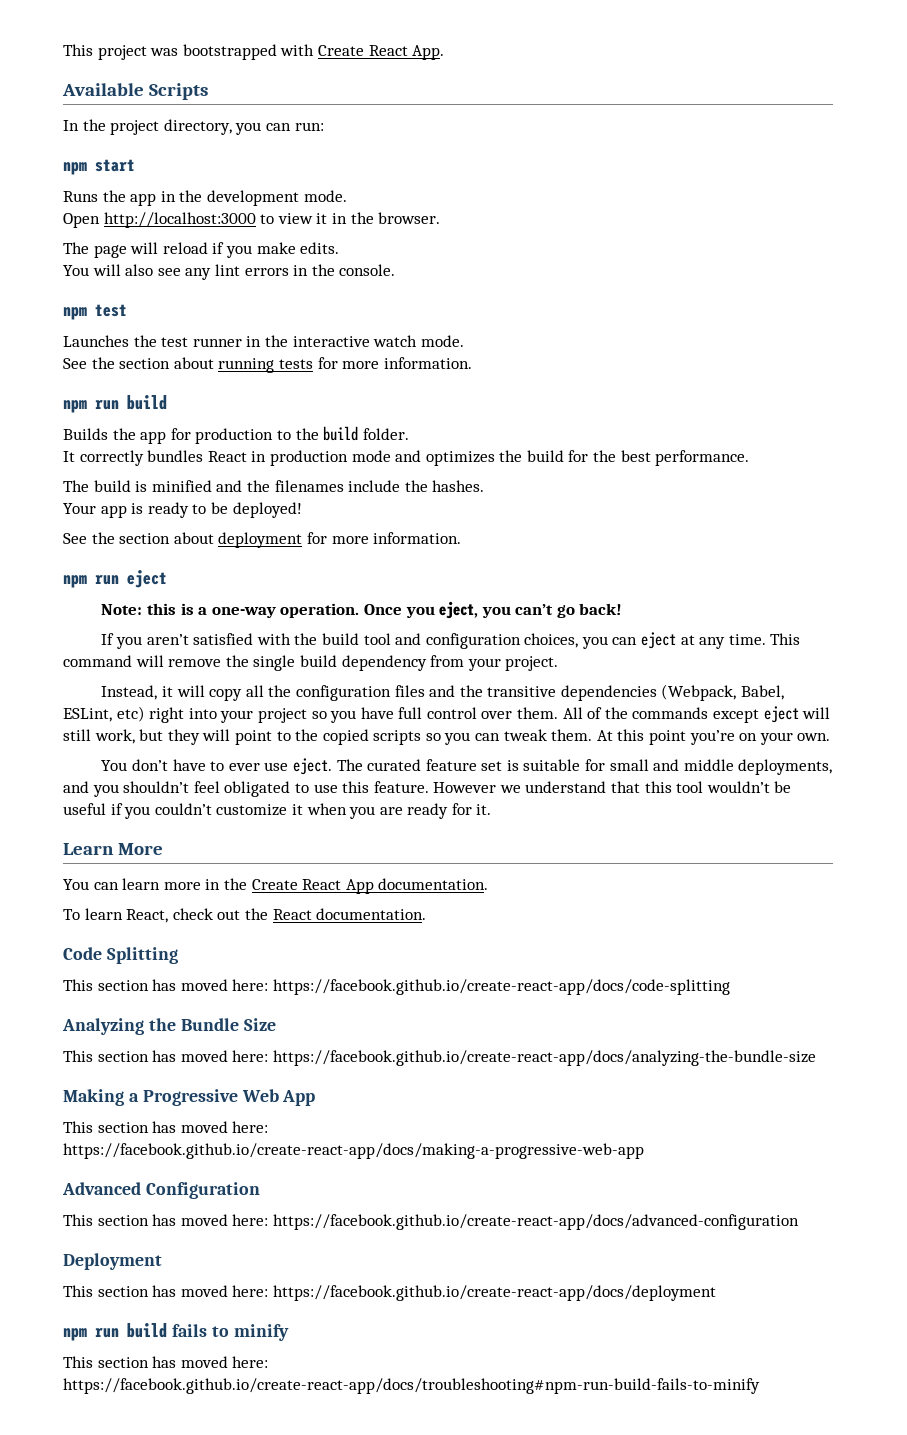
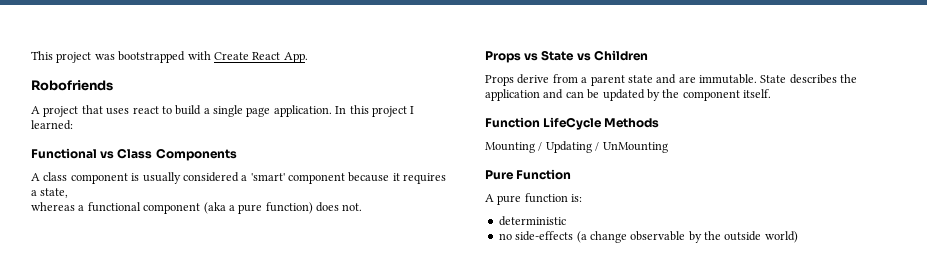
[62,83,208,100] [63,119,324,135] [63,159,135,175] [63,190,347,206] [63,212,441,228] [63,242,340,258] [63,264,396,280] [63,304,127,320] [63,335,464,347] [63,357,472,373] [63,395,167,413] [63,426,409,444] [63,450,750,466] [63,480,485,492] [63,502,302,518] [63,532,462,548] [63,570,167,588] [101,601,623,619] [101,632,801,649] [63,655,559,671] [101,684,785,701] [63,706,831,723] [63,729,831,745] [101,758,833,775] [63,781,792,797] [63,803,492,819] [63,843,163,855] [63,878,489,894] [63,908,427,923] [63,947,178,964] [63,979,730,995] [62,1018,276,1035] [63,1050,816,1066] [63,1089,316,1106] [63,1121,269,1133] [63,1143,644,1159] [62,1182,260,1199] [63,1214,799,1230] [63,1253,162,1270] [63,1285,716,1301] [63,1323,289,1341] [63,1356,269,1368] [63,1378,760,1394] Available Scripts // In the project directory, you can run: // npm start // Runs the app in the development mode. // Open http://localhost:3000 to view it in the browser. // The page will reload if you make edits. // You will also see any lint errors in the console. // npm test // Launches the test runner in the interactive watch mode. // See the section about running tests for more information. // npm run build // Builds the app for production to the build folder. // It correctly bundles React in production mode and optimizes the build for the best performance. // The build is minified and the filenames include the hashes. // Your app is ready to be deployed! // See the section about deployment for more information. // npm run eject // Note: this is a one-way operation. Once you eject, you can’t go back! // If you aren’t satisfied with the build tool and configuration choices, you can eject at any time. This command will remove the single build dependency from your project. // Instead, it will copy all the configuration files and the transitive dependencies (Webpack, Babel, ESLint, etc) right into your project so you have full control over them. All of the commands except eject will still work, but they will point to the copied scripts so you can tweak them. At this point you’re on your own. // You don’t have to ever use eject. The curated feature set is suitable for small and middle deployments, and you shouldn’t feel obligated to use this feature. However we understand that this tool wouldn’t be useful if you couldn’t customize it when you are ready for it. // Learn More // You can learn more in the Create React App documentation. // To learn React, check out the React documentation. // Code Splitting // This section has moved here: https://facebook.github.io/create-react-app/docs/code-splitting // Analyzing the Bundle Size // This section has moved here: https://facebook.github.io/create-react-app/docs/analyzing-the-bundle-size // Making a Progressive Web App // This section has moved here: https://facebook.github.io/create-react-app/docs/making-a-progressive-web-app // Advanced Configuration // This section has moved here: https://facebook.github.io/create-react-app/docs/advanced-configuration // Deployment // This section has moved here: https://facebook.github.io/create-react-app/docs/deployment // npm run build fails to minify // This section has moved here: https://facebook.github.io/create-react-app/docs/troubleshooting#npm-run-build-fails-to-minify -> [31,80,113,91] [31,105,415,117] [31,120,73,130] [31,148,237,161] [31,172,447,184] [31,188,69,198] [31,202,363,214] [485,50,648,63] [485,74,858,86] [485,89,771,101] [485,117,660,130] [485,141,668,153] [485,169,572,180] [485,193,583,205] [498,216,566,226] [498,231,798,243] Robofriends // A project that uses react to build a single page application. In this project I learned: // Functional vs Class Components // A class component is usually considered a 'smart' component because it requires a state, // whereas a functional component (aka a pure function) does not. // Props vs State vs Children // Props derive from a parent state and are immutable. State describes the application and can be updated by the component itself. // Function LifeCycle Methods // Mounting / Updating / UnMounting // Pure Function // A pure function is: // deterministic // no side-effects (a change observable by the outside world)

